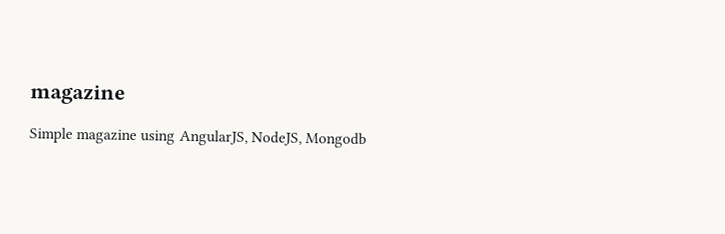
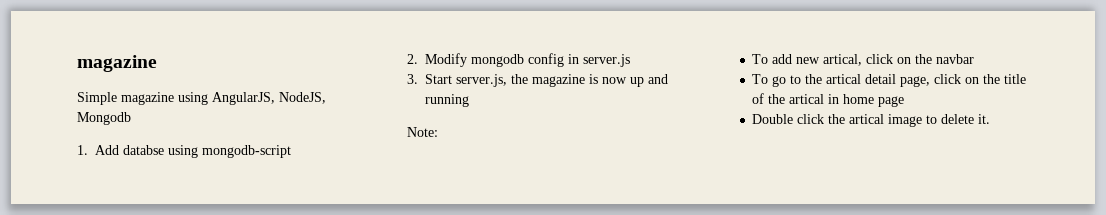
(367, 140) none -> [77,145,291,158] [407,53,630,67] [407,74,668,87] [425,94,469,107] [407,127,438,137] [752,54,975,66] [752,74,1027,87] [752,93,905,107] [752,114,991,127] // 1. Add databse using mongodb-script // 2. Modify mongodb config in server.js // 3. Start server.js, the magazine is now up and running // Note: // To add new artical, click on the navbar // To go to the artical detail page, click on the title of the artical in home page // Double click the artical image to delete it.

